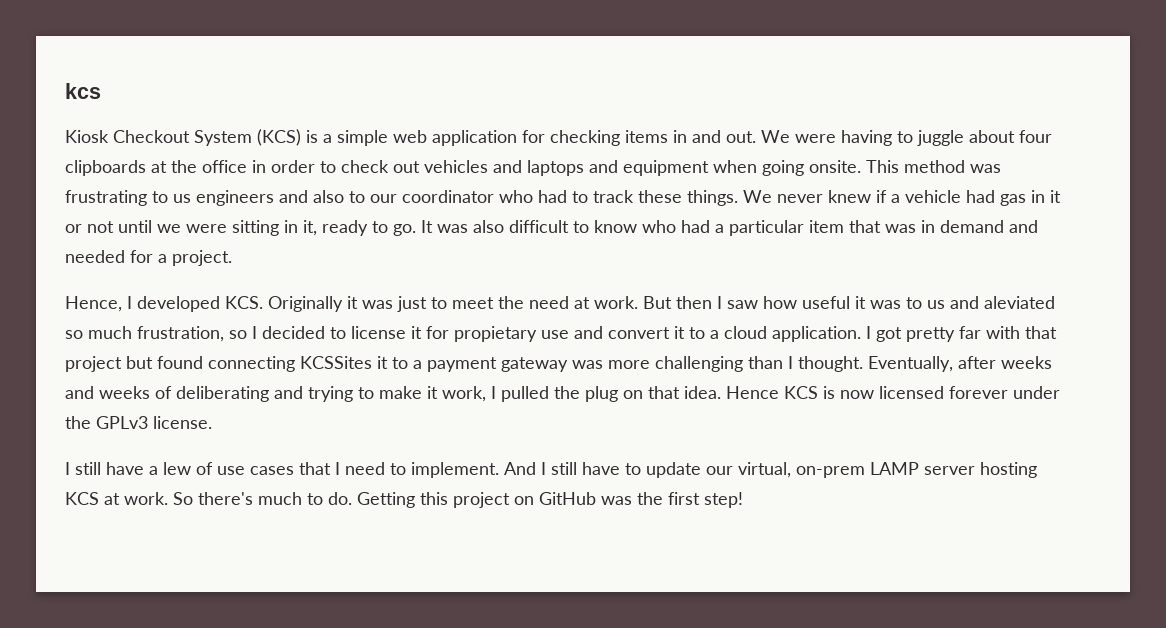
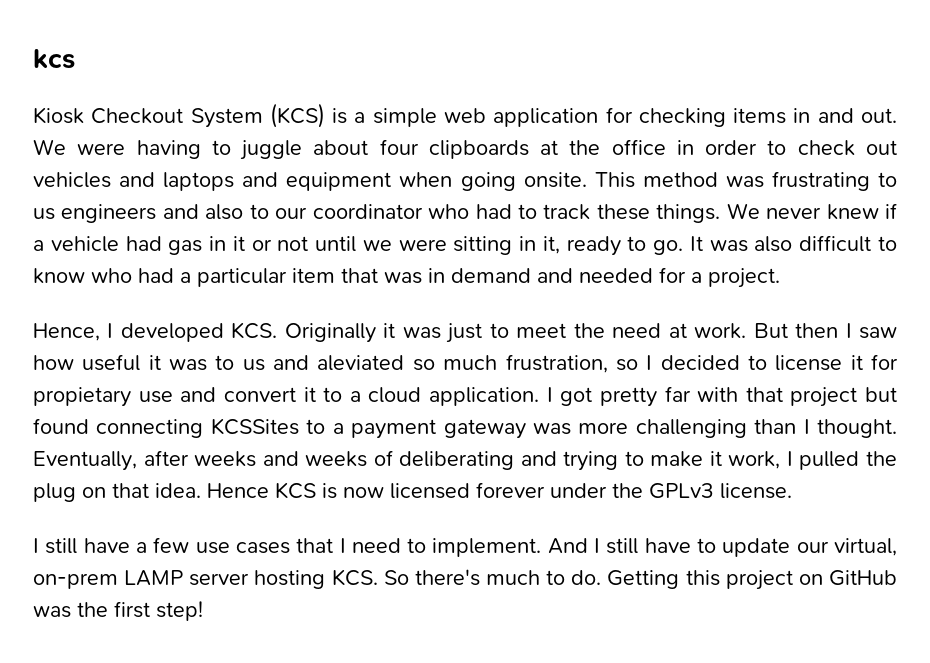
[377,356,388,369] it -> (299, 426) none
[163,462,213,475] lew of -> [153,537,190,553] few
[65,492,168,505] KCS at work. -> [331,569,378,586] KCS.

